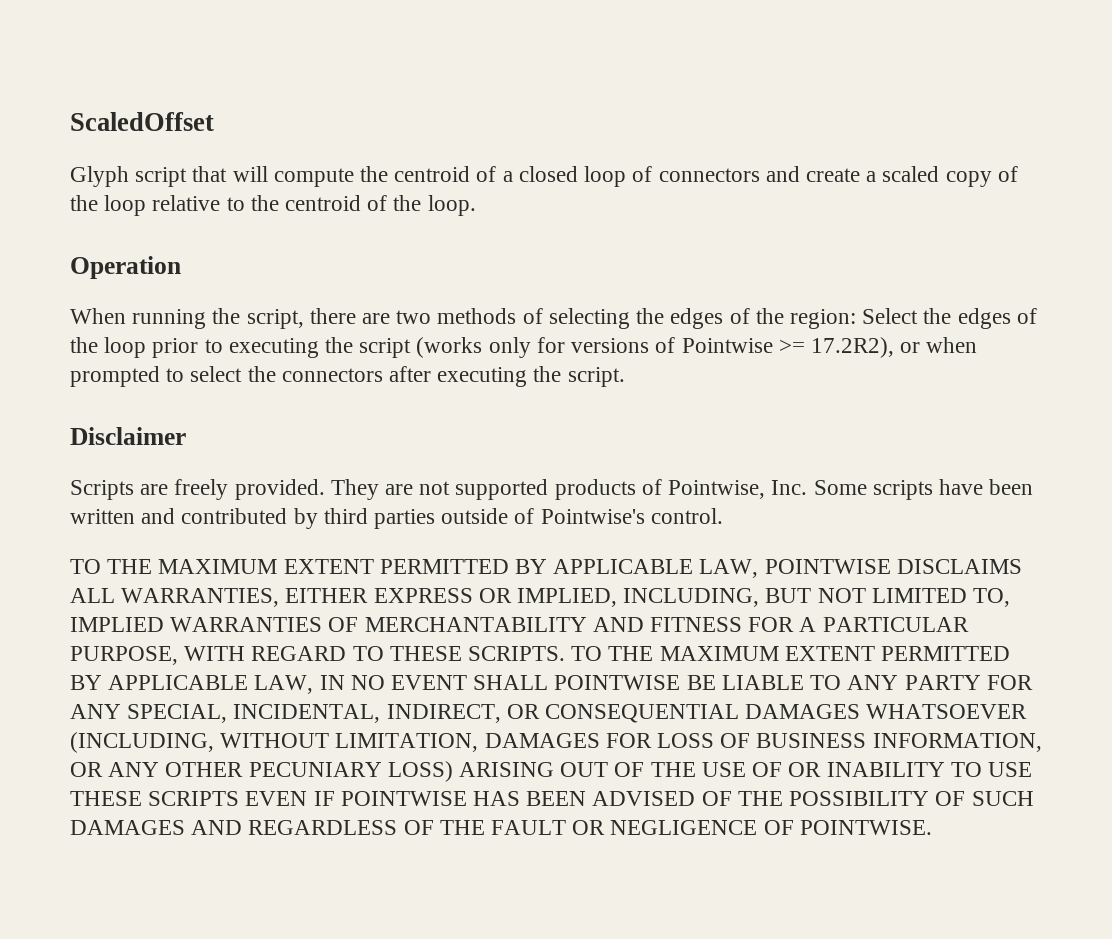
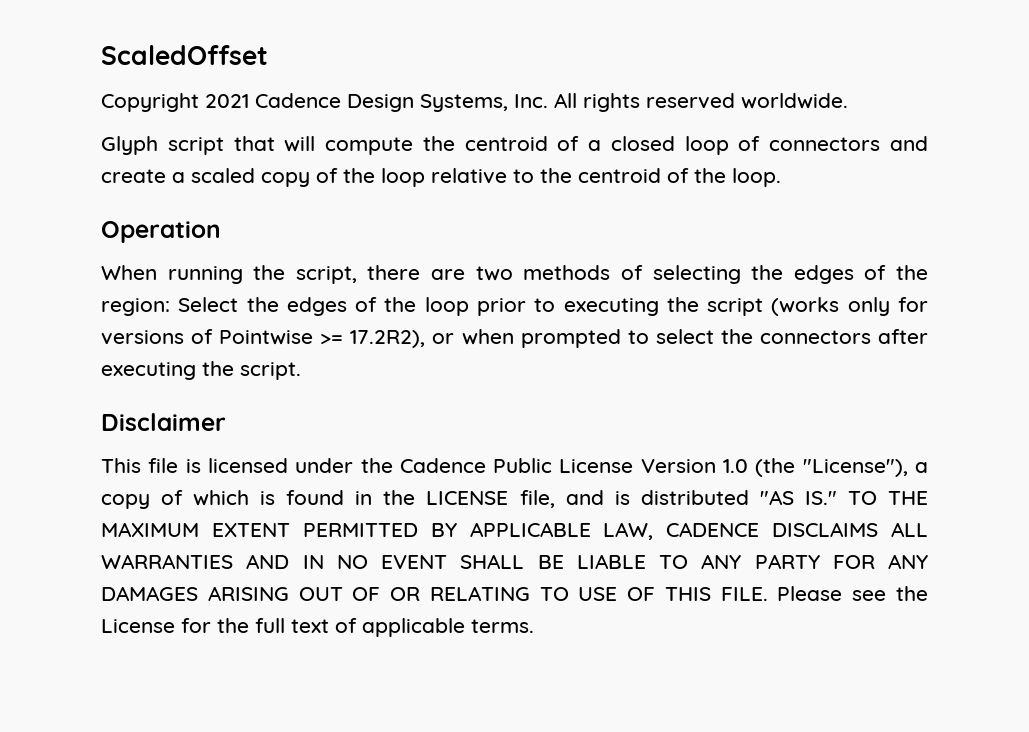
(214, 121) none -> [101,93,848,112] // Copyright 2021 Cadence Design Systems, Inc. All rights reserved worldwide.
[70,479,1034,500] [70,508,723,529] [70,559,891,578] Scripts are freely provided. They are not supported products of Pointwise, Inc. Some scripts have been written and contributed by third parties outside of Pointwise's control. // TO THE MAXIMUM EXTENT PERMITTED BY APPLICABLE LAW, POINTWISE -> [101,458,928,477] [101,490,929,509] [101,522,760,540] This file is licensed under the Cadence Public License Version 1.0 (the "License"), a copy of which is found in the LICENSE file, and is distributed "AS IS." TO THE MAXIMUM EXTENT PERMITTED BY APPLICABLE LAW, CADENCE
[121,588,1011,607] [70,617,969,632] [70,646,1011,665] [70,675,314,694] WARRANTIES, EITHER EXPRESS OR IMPLIED, INCLUDING, BUT NOT LIMITED TO, IMPLIED WARRANTIES OF MERCHANTABILITY AND FITNESS FOR A PARTICULAR PURPOSE, WITH REGARD TO THESE SCRIPTS. TO THE MAXIMUM EXTENT PERMITTED BY APPLICABLE LAW, -> [101,554,290,569] WARRANTIES AND
[554,675,681,690] POINTWISE -> (525, 561) none
[127,704,1028,723] [70,732,1042,753] [70,761,1032,782] [70,791,1034,806] [70,820,932,835] SPECIAL, INCIDENTAL, INDIRECT, OR CONSEQUENTIAL DAMAGES WHATSOEVER (INCLUDING, WITHOUT LIMITATION, DAMAGES FOR LOSS OF BUSINESS INFORMATION, OR ANY OTHER PECUNIARY LOSS) ARISING OUT OF THE USE OF OR INABILITY TO USE THESE SCRIPTS EVEN IF POINTWISE HAS BEEN ADVISED OF THE POSSIBILITY OF SUCH DAMAGES AND REGARDLESS OF THE FAULT OR NEGLIGENCE OF POINTWISE. -> [101,586,928,601] [101,618,534,637] DAMAGES ARISING OUT OF OR RELATING TO USE OF THIS FILE. Please see the License for the full text of applicable terms.

